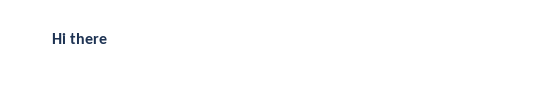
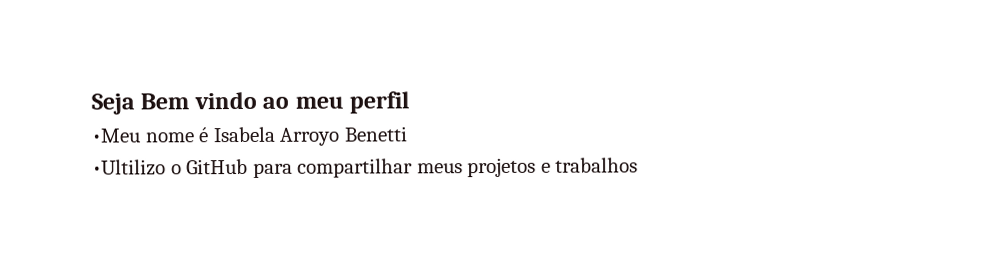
[52,33,108,44] Hi there -> [91,91,410,115] [91,126,408,146] [92,157,639,178] Seja Bem vindo ao meu perfil // •Meu nome é Isabela Arroyo Benetti // •Ultilizo o GitHub para compartilhar meus projetos e trabalhos

